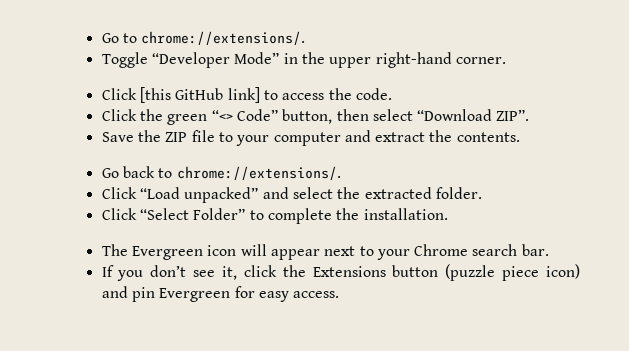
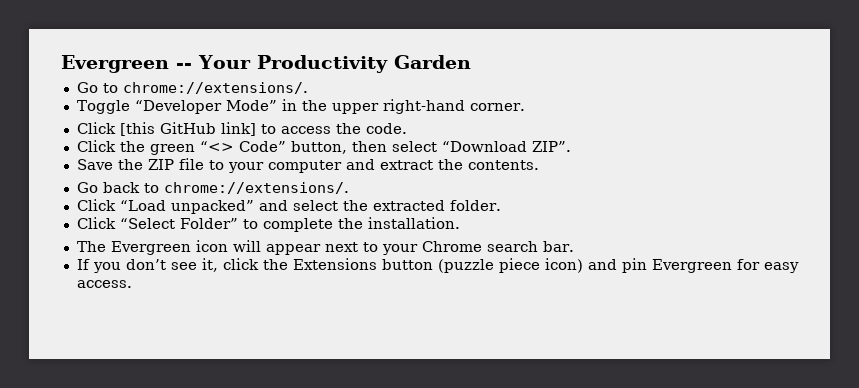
(101, 38) none -> [61,55,471,73] Evergreen -- Your Productivity Garden //

